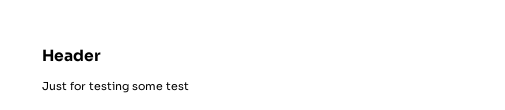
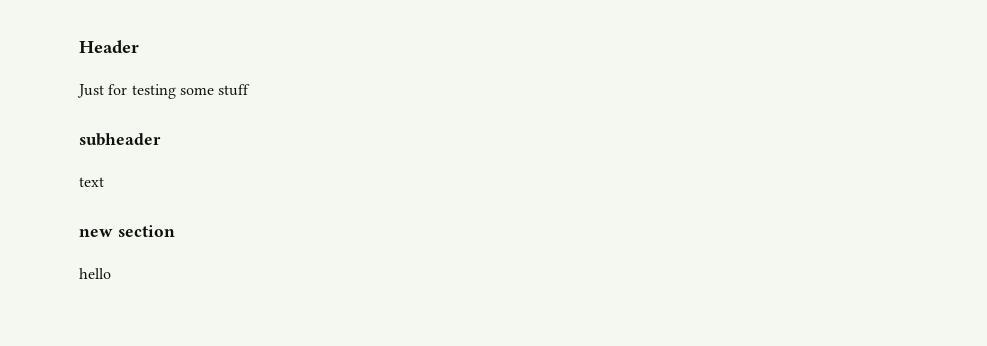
[166,82,189,91] test -> [218,84,251,96] [79,133,161,146] [79,177,104,187] [79,225,175,237] [79,268,111,279] stuff // subheader // text // new section // hello

